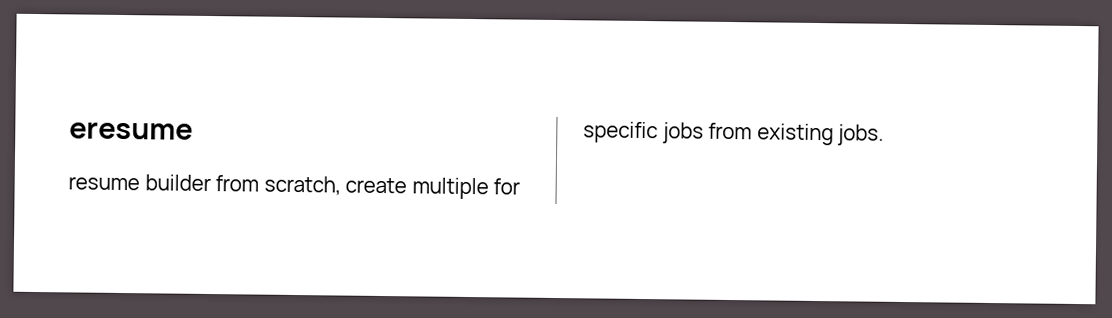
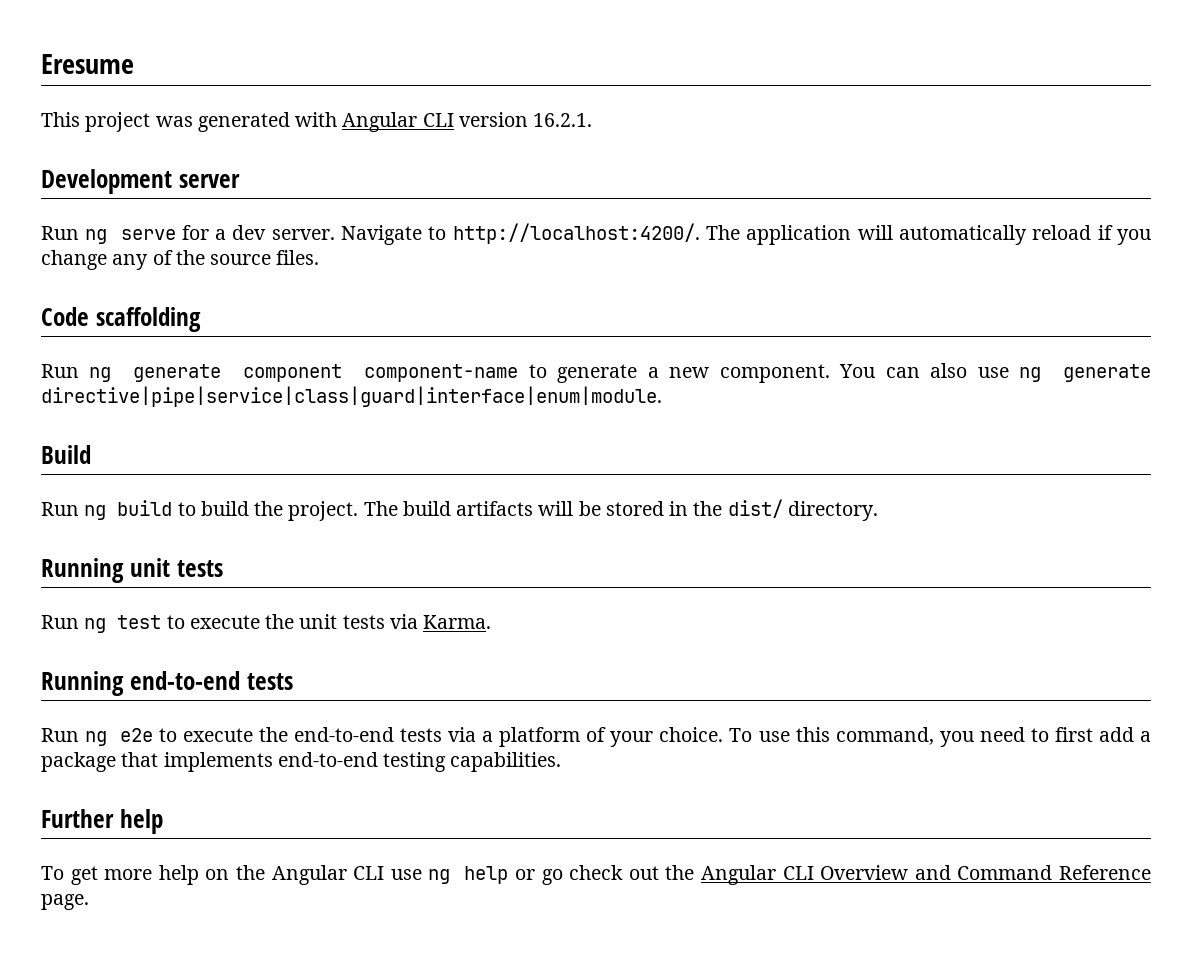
[69,121,193,140] [68,174,521,200] [583,121,885,146] eresume // resume builder from scratch, create multiple for specific jobs from existing jobs. -> [41,54,134,74] [41,112,593,132] [41,169,240,194] [41,223,1151,245] [41,250,320,270] [41,307,201,332] [41,363,1151,383] [41,386,662,407] [41,445,91,464] [41,499,878,521] [41,558,223,583] [41,614,492,633] [41,671,293,696] [41,727,1152,747] [41,752,562,772] [41,809,163,834] [41,865,1151,885] [41,894,89,910] Eresume // This project was generated with Angular CLI version 16.2.1. // Development server // Run ng serve for a dev server. Navigate to http://localhost:4200/. The application will automatically reload if you change any of the source files. // Code scaffolding // Run ng generate component component-name to generate a new component. You can also use ng generate directive|pipe|service|class|guard|interface|enum|module. // Build // Run ng build to build the project. The build artifacts will be stored in the dist/ directory. // Running unit tests // Run ng test to execute the unit tests via Karma. // Running end-to-end tests // Run ng e2e to execute the end-to-end tests via a platform of your choice. To use this command, you need to first add a package that implements end-to-end testing capabilities. // Further help // To get more help on the Angular CLI use ng help or go check out the Angular CLI Overview and Command Reference page.

